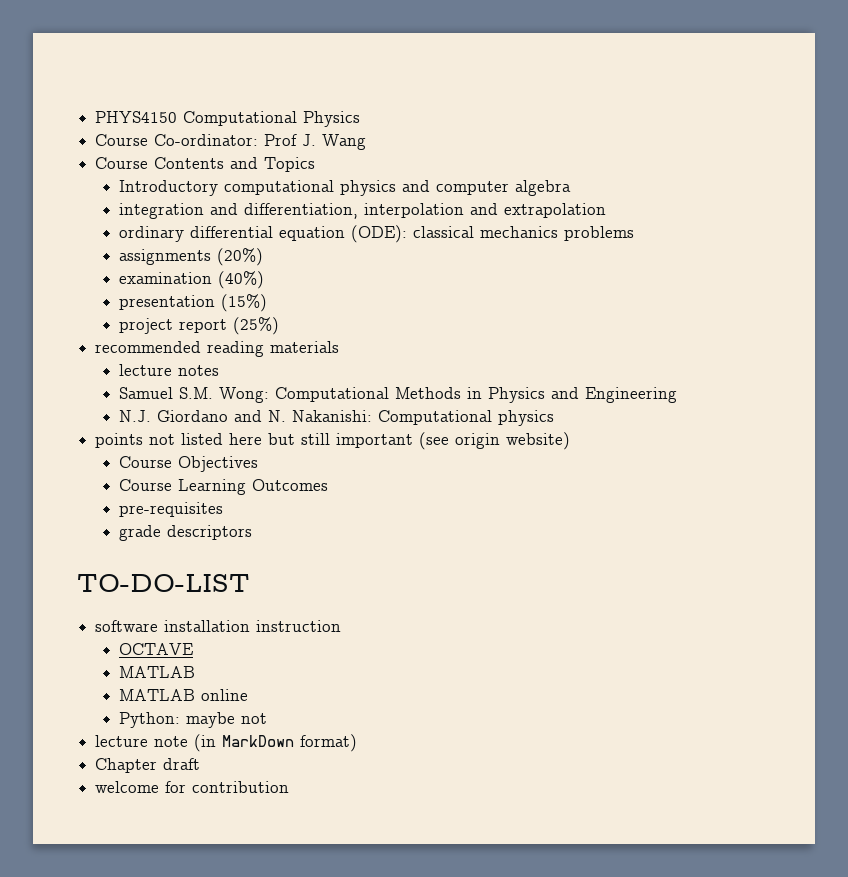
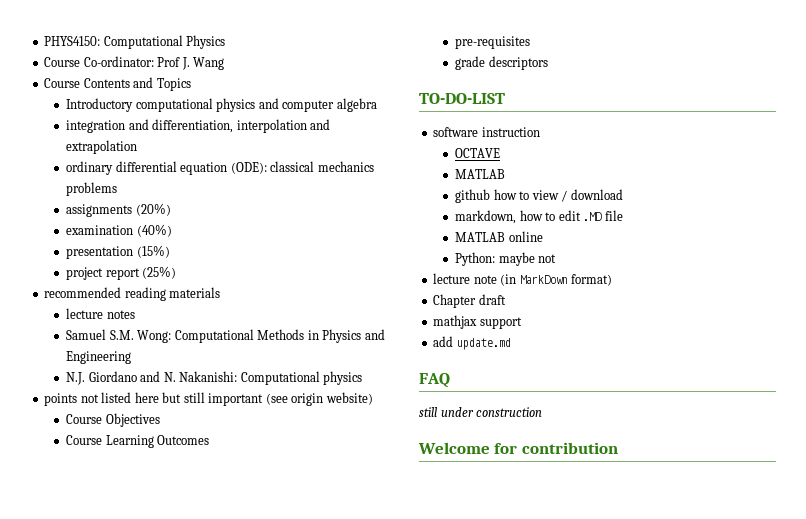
[95,111,178,123] PHYS4150 -> [44,36,101,46] PHYS4150:
[164,620,251,632] installation -> (479, 132) none
(196, 672) none -> [454,189,623,203] [454,210,623,224] // github how to view / download // markdown, how to edit .MD file
[95,781,160,793] welcome -> [433,315,522,329] [433,336,511,350] [419,373,450,388] [419,407,543,417] [418,442,490,454] mathjax support // add update.md // FAQ // still under construction // Welcome

